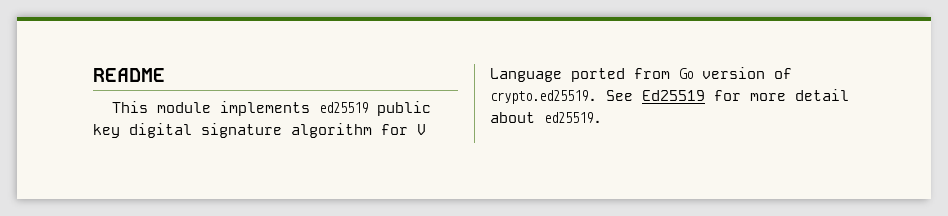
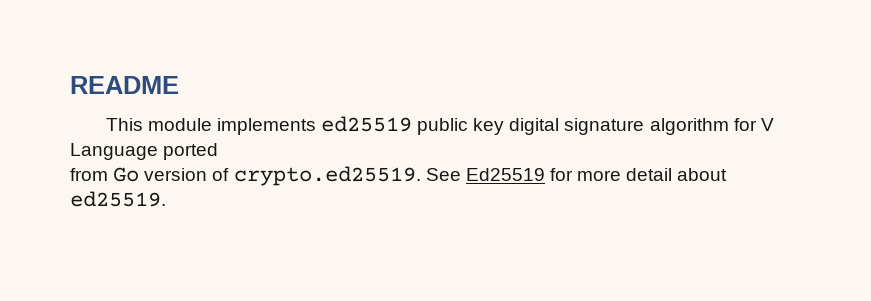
(625, 75) none -> (219, 151) //

